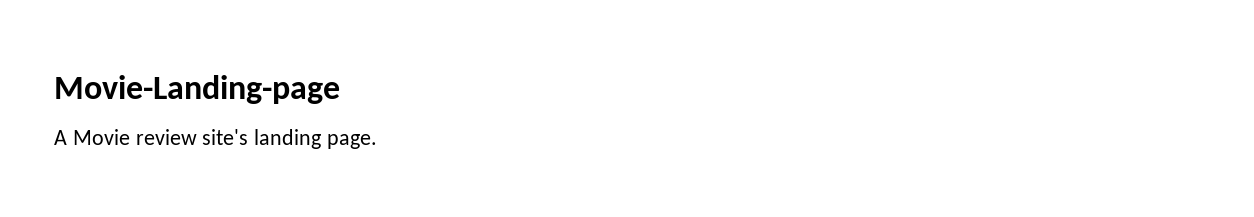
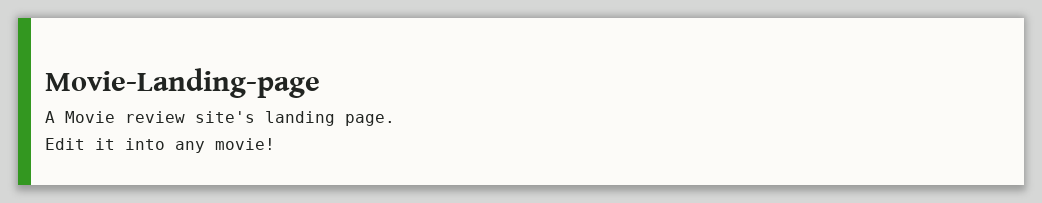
(378, 141) none -> [45,138,275,153] // Edit it into any movie!

